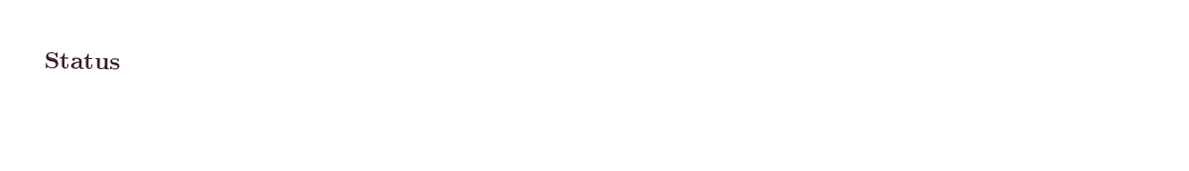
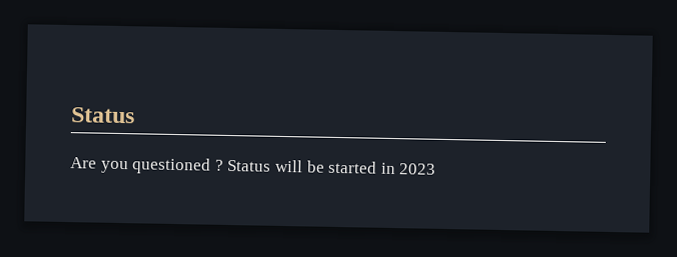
[44,52,121,70] Status -> [71,107,135,124] [70,157,437,175] Status // Are you questioned ? Status will be started in 2023

